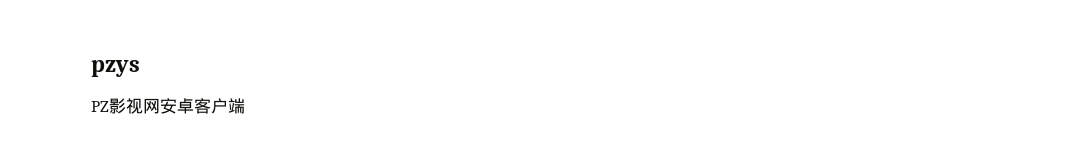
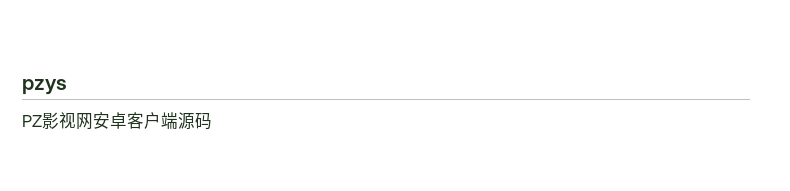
(245, 106) none -> [178,112,212,130] 源码

